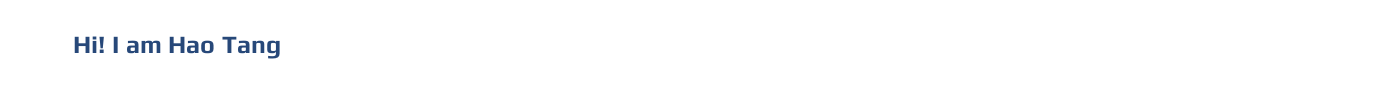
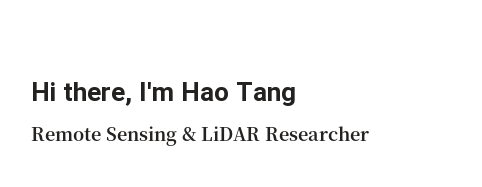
[73,36,162,54] Hi! I am -> [31,82,175,106] Hi there, I'm
(281, 47) none -> [31,126,369,146] // Remote Sensing & LiDAR Researcher

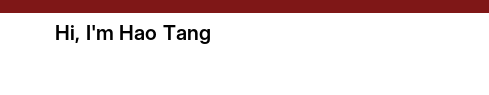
[31,82,133,106] Hi there, -> [55,25,80,43] Hi,
[31,126,369,146] // Remote Sensing & LiDAR Researcher -> (211, 34) none

